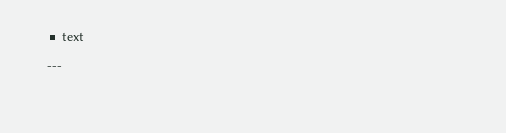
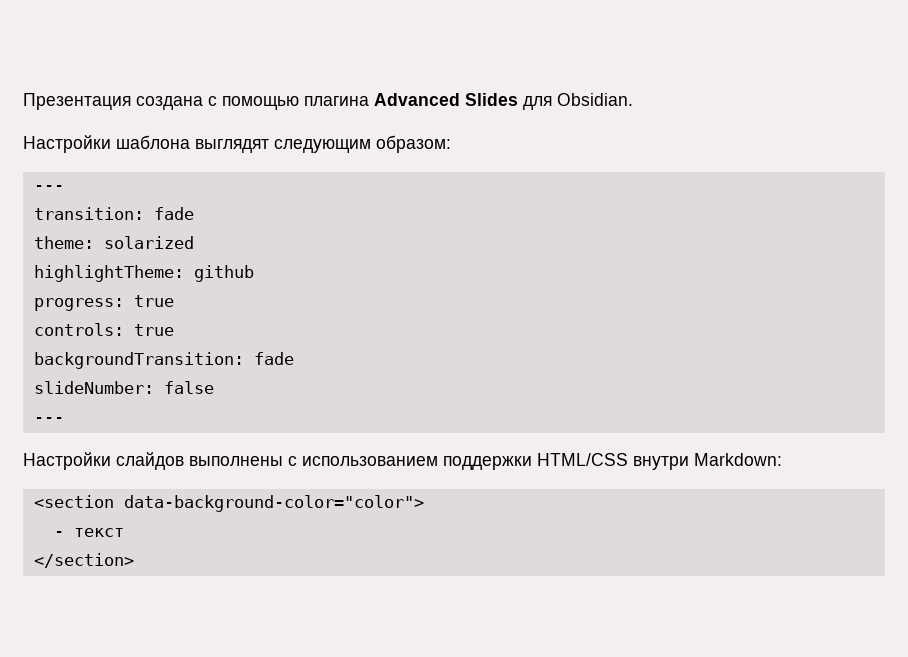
[62,32,85,41] [47,66,62,70] text // --- -> [23,93,633,110] [23,135,451,153] [33,185,64,191] [33,207,194,220] [33,236,194,249] [33,265,254,282] [33,295,174,311] [33,323,174,336] [33,352,294,369] [33,381,214,394] [33,417,64,423] [23,452,782,470] [33,495,424,512] [53,528,124,537] [33,553,134,568] Презентация создана с помощью плагина Advanced Slides для Obsidian. // Настройки шаблона выглядят следующим образом: // --- // transition: fade // theme: solarized // highlightTheme: github // progress: true // controls: true // backgroundTransition: fade // slideNumber: false // --- // Настройки слайдов выполнены с использованием поддержки HTML/CSS внутри Markdown: // <section data-background-color="color"> // - текст // </section>

